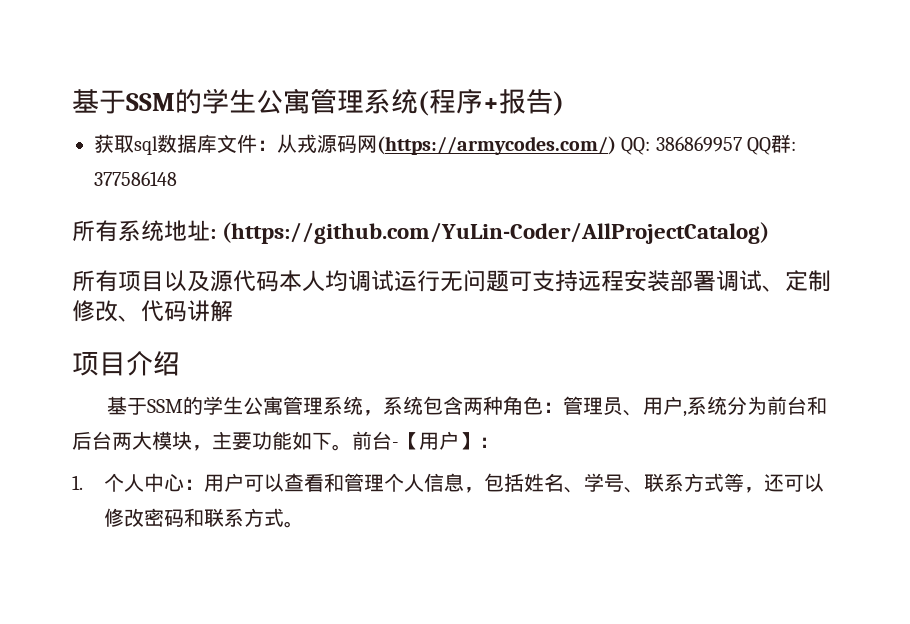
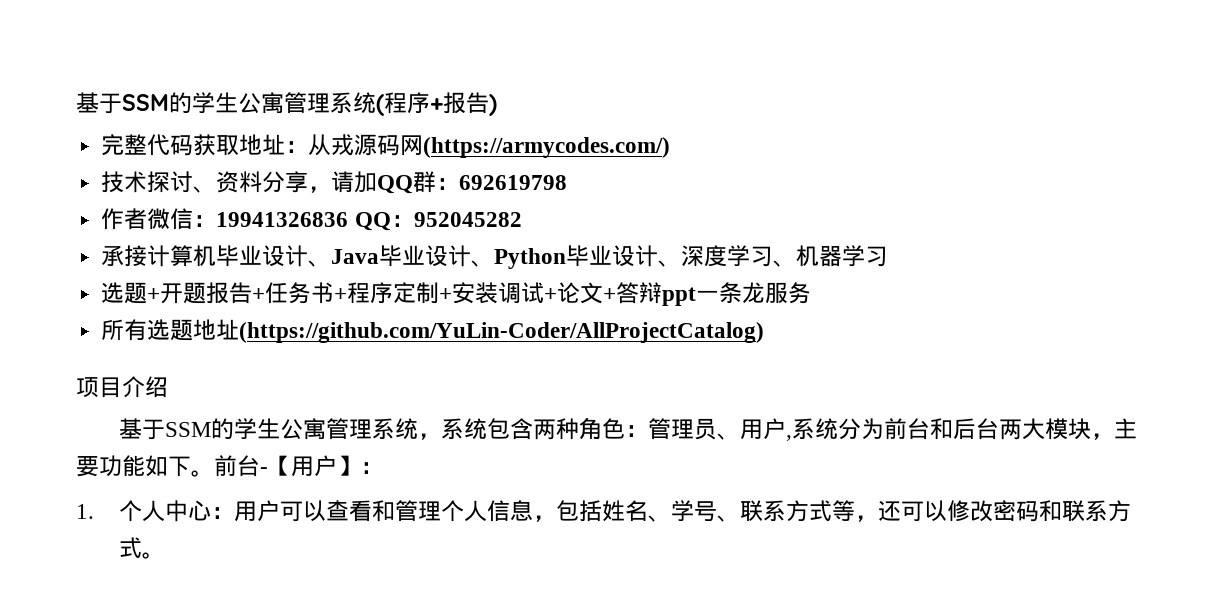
[94,134,257,155] 获取sql数据库文件 -> [101,134,286,156] 完整代码获取地址
[621,134,797,155] [94,171,177,186] [72,220,770,244] [72,270,831,292] [72,300,233,322] QQ: 386869957 QQ群: 377586148 // 所有系统地址: (https://github.com/YuLin-Coder/AllProjectCatalog) // 所有项目以及源代码本人均调试运行无问题可支持远程安装部署调试、定制修改、代码讲解 -> [101,171,568,194] [101,208,522,231] [101,245,889,269] [101,282,812,306] [101,319,765,343] // 技术探讨、资料分享，请加QQ群：692619798 // 作者微信：19941326836 QQ：952045282 // 承接计算机毕业设计、Java毕业设计、Python毕业设计、深度学习、机器学习 // 选题+开题报告+任务书+程序定制+安装调试+论文+答辩ppt一条龙服务 // 所有选题地址(https://github.com/YuLin-Coder/AllProjectCatalog)

